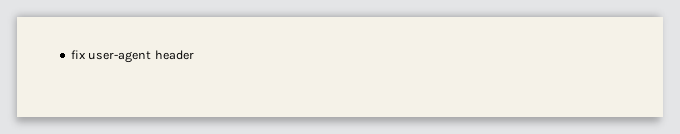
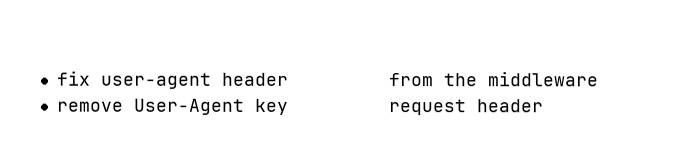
(194, 55) none -> [55,98,288,115] [387,71,599,87] [387,99,543,116] // remove User-Agent key from the middleware request header

